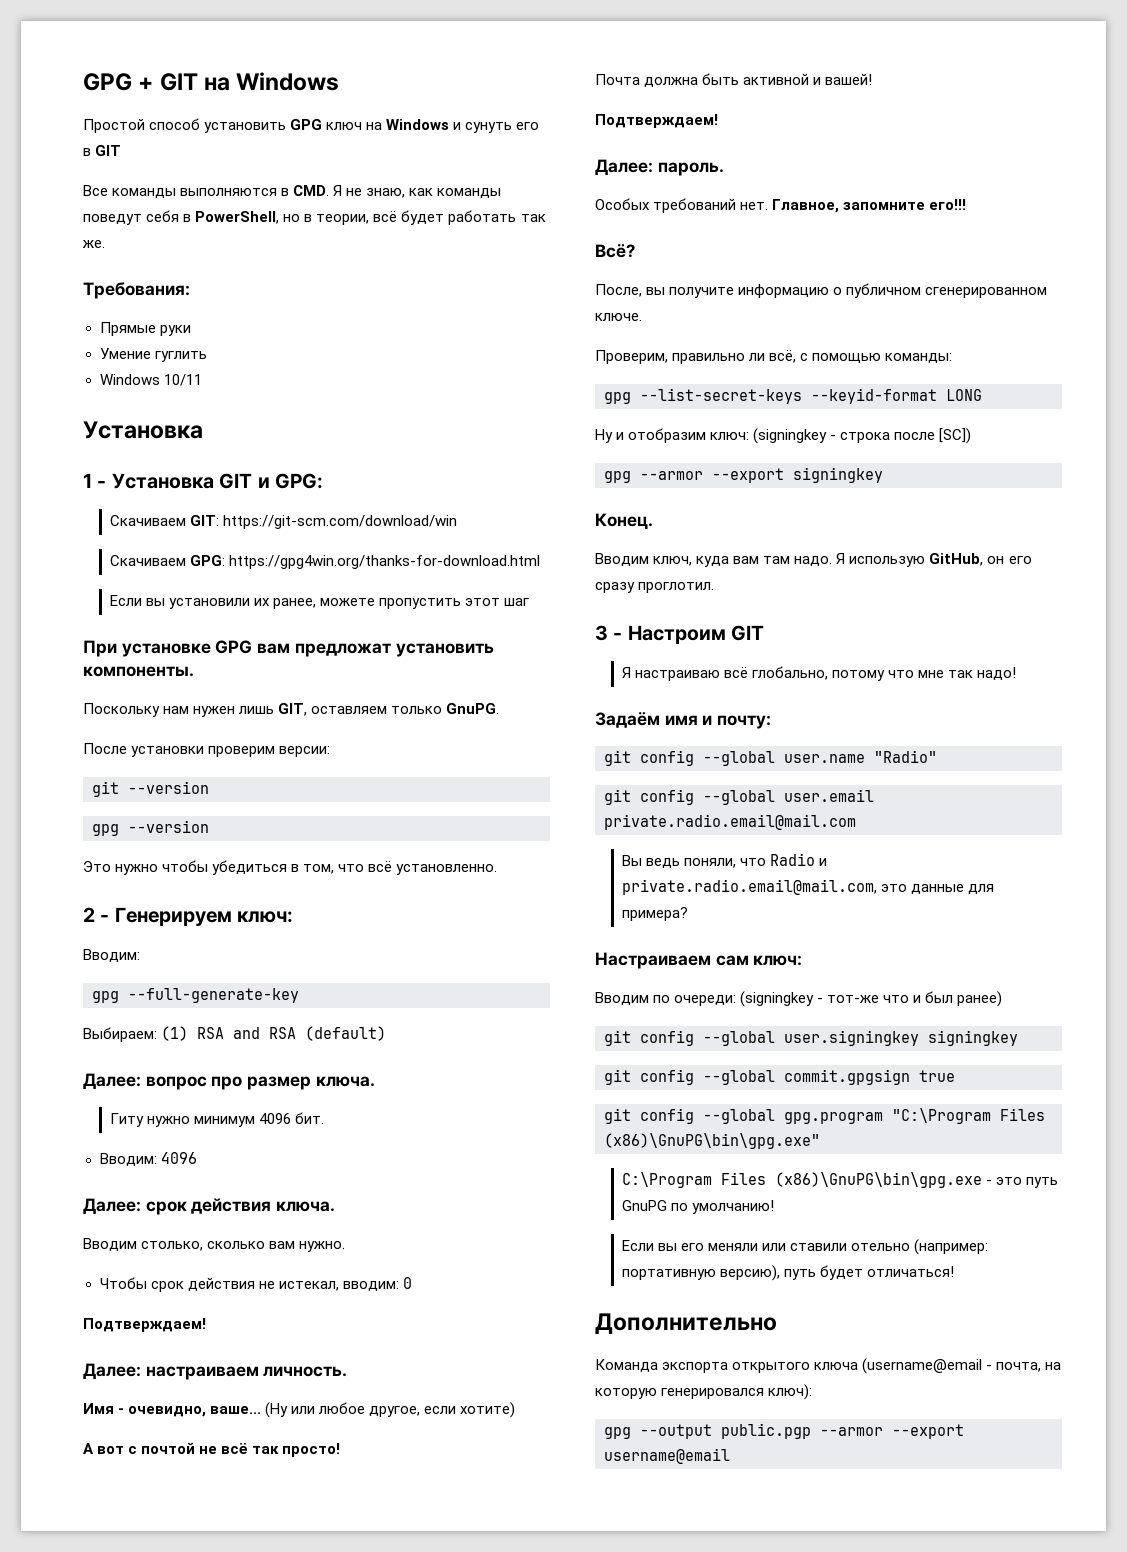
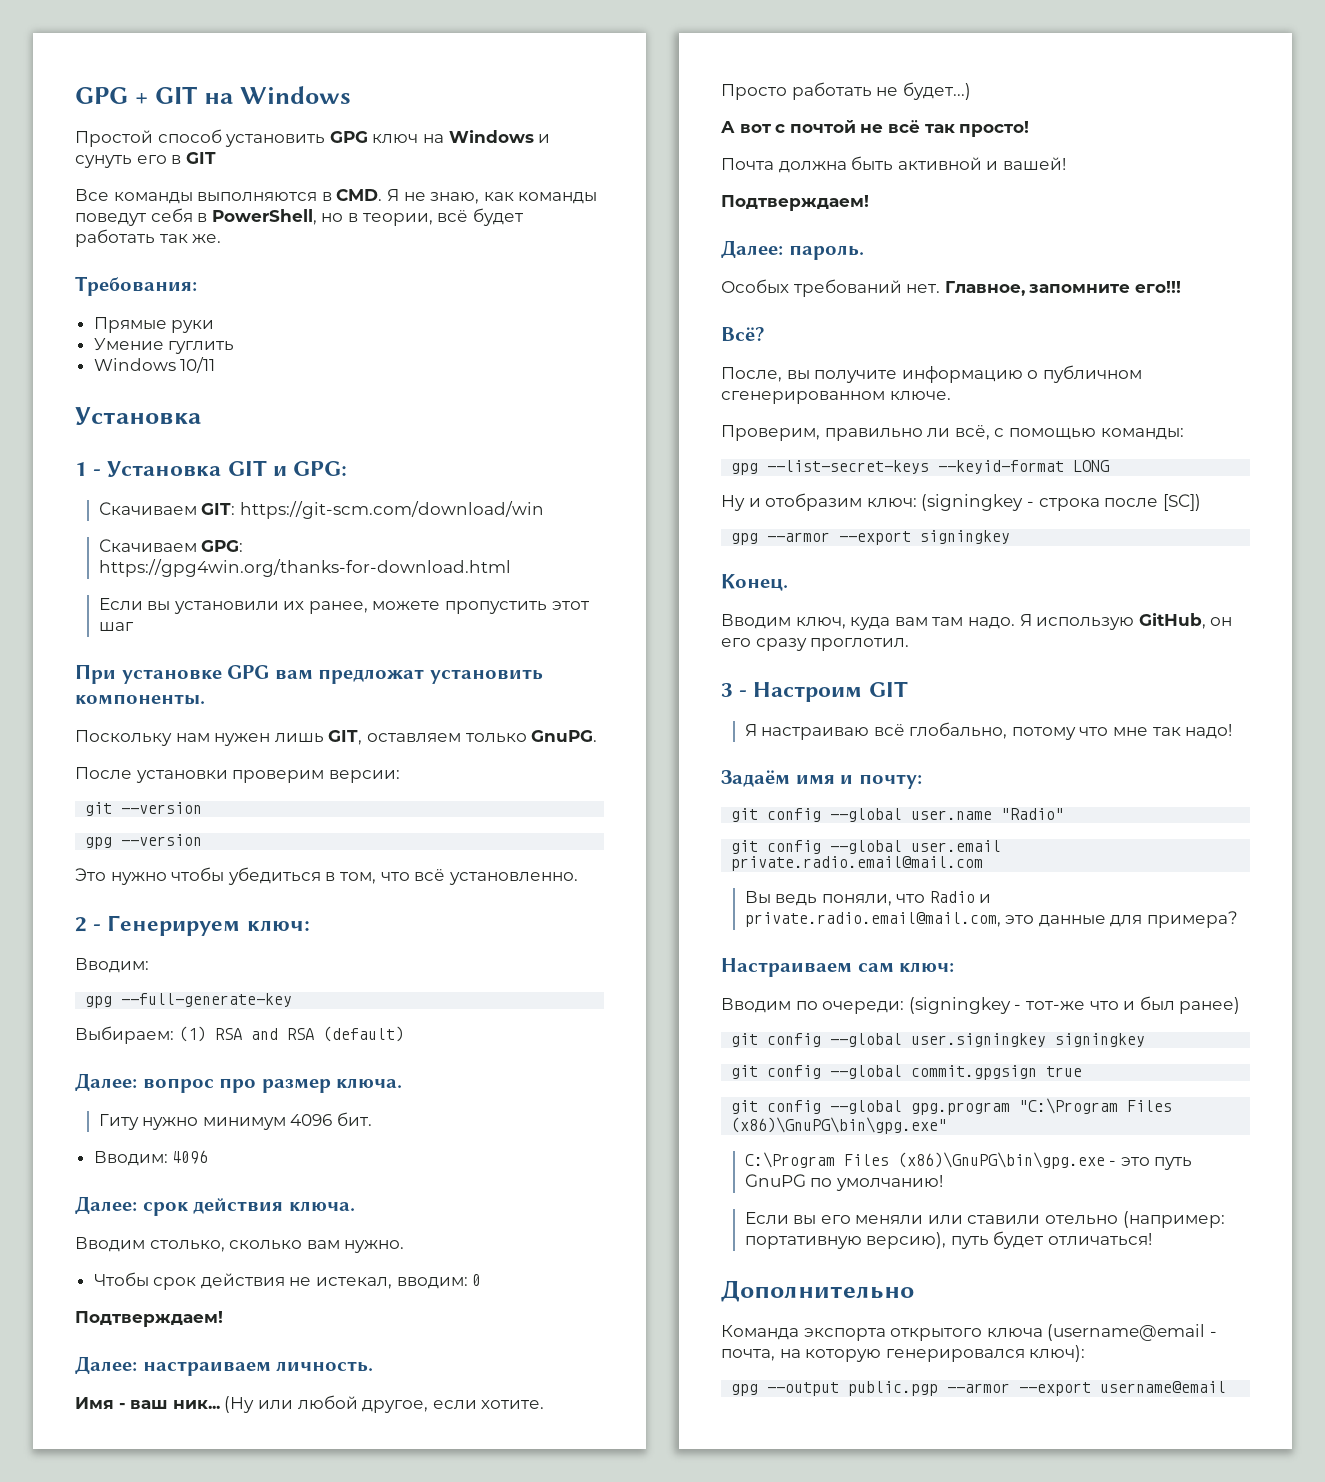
[128,1406,262,1417] очевидно, ваше... -> [130,1400,220,1409] ваш ник...
[319,1402,366,1414] любое -> [297,1395,358,1409] любой
[460,1402,516,1418] хотите) -> [481,1400,545,1409] [721,82,971,100] хотите. Просто работать не будет...)

